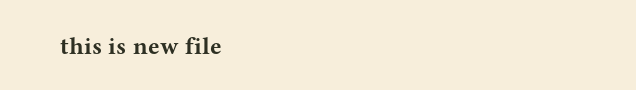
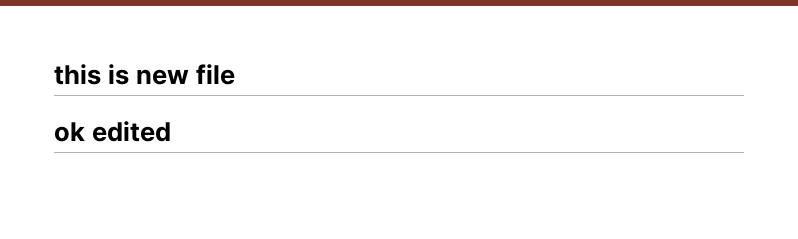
(223, 45) none -> [54,121,172,142] // ok edited

